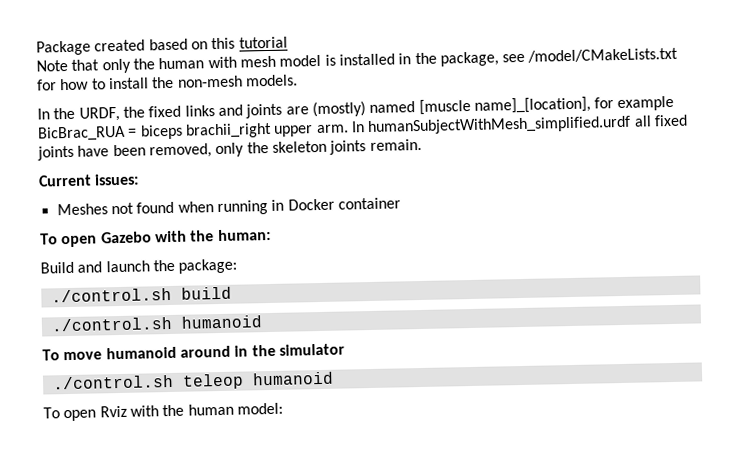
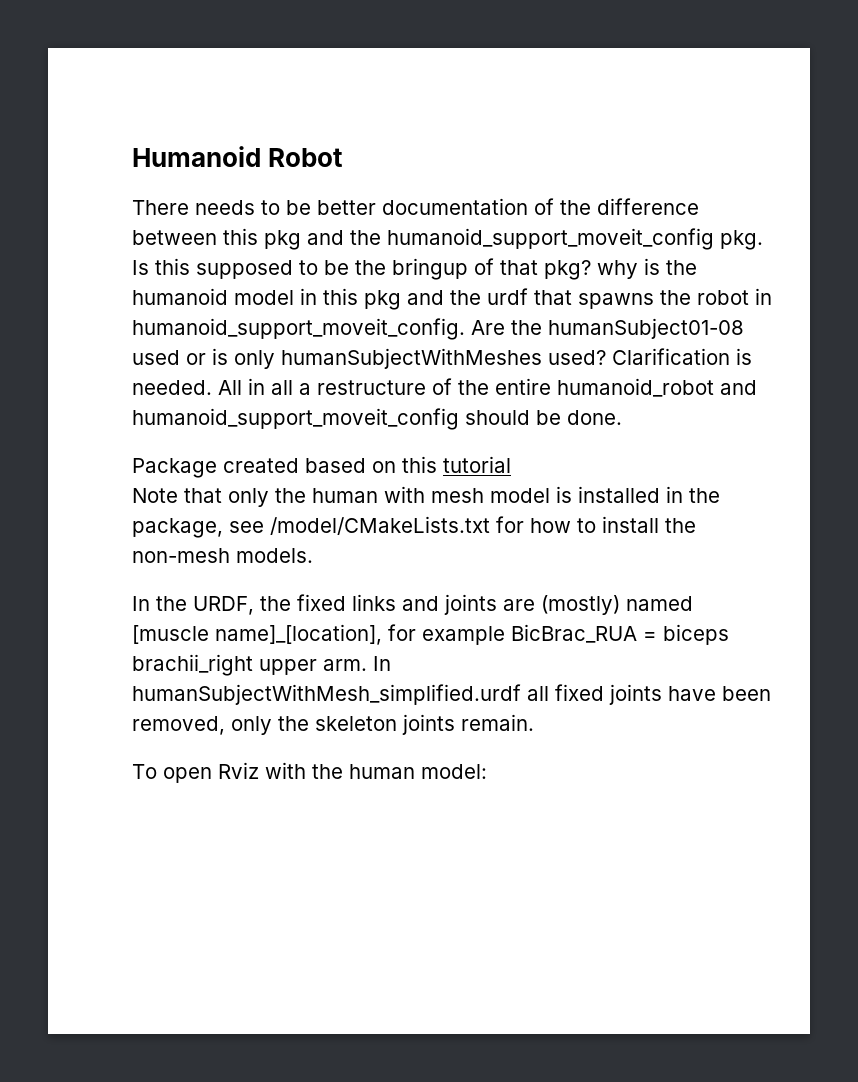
(36, 48) none -> [132,146,344,167] [132,198,699,215] [132,228,763,250] [132,258,697,280] [132,288,772,310] [132,318,744,340] [132,348,752,369] [132,378,757,397] [132,408,622,430] Humanoid Robot // There needs to be better documentation of the difference between this pkg and the humanoid_support_moveit_config pkg. Is this supposed to be the bringup of that pkg? why is the humanoid model in this pkg and the urdf that spawns the robot in humanoid_support_moveit_config. Are the humanSubject01-08 used or is only humanSubjectWithMeshes used? Clarification is needed. All in all a restructure of the entire humanoid_robot and humanoid_support_moveit_config should be done. //
[38,173,140,187] [56,197,401,216] [40,228,271,248] [40,258,238,274] [50,286,232,303] [50,315,263,332] [42,343,345,361] [51,371,334,390] // Current issues: // Meshes not found when running in Docker container // To open Gazebo with the human: // Build and launch the package: // ./control.sh build // ./control.sh humanoid // To move humanoid around in the simulator // ./control.sh teleop humanoid -> (534, 722) none

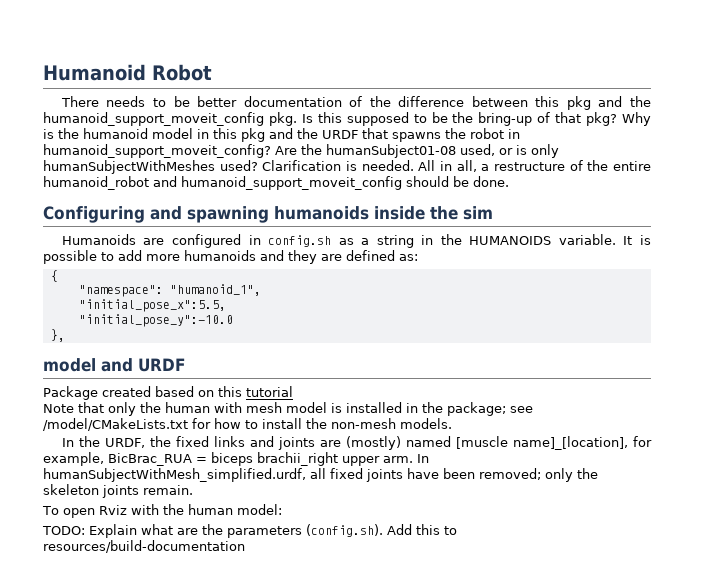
[392,258,468,280] bringup -> [478,112,533,126] bring-up
[597,260,638,279] why -> [622,112,651,126] Why
[487,288,528,305] urdf -> [322,130,358,139] URDF
[132,318,465,340] humanoid_support_moveit_config. -> [43,144,271,158] humanoid_support_moveit_config?
[132,350,180,365] used -> [460,144,495,156] used,
[271,380,293,395] all -> [456,160,477,172] all,
(622, 417) none -> [43,206,493,223] [61,234,651,248] [43,250,418,264] [50,270,58,282] [78,284,261,297] [78,299,226,312] [78,314,233,327] [50,329,65,342] [43,358,185,372] // Configuring and spawning humanoids inside the sim // Humanoids are configured in config.sh as a string in the HUMANOIDS variable. It is possible to add more humanoids and they are defined as: // { // "namespace": "humanoid_1", // "initial_pose_x":5.5, // "initial_pose_y":-10.0 // }, // model and URDF
[132,518,223,538] package, -> [447,402,506,416] package;
[422,626,505,645] example -> [43,452,104,466] example,
[132,684,521,705] humanSubjectWithMesh_simplified.urdf -> [43,468,306,482] humanSubjectWithMesh_simplified.urdf,
[132,716,225,735] removed, -> [479,468,541,480] removed;
(487, 771) none -> [42,524,457,538] [43,540,245,553] // TODO: Explain what are the parameters (config.sh). Add this to resources/build-documentation

